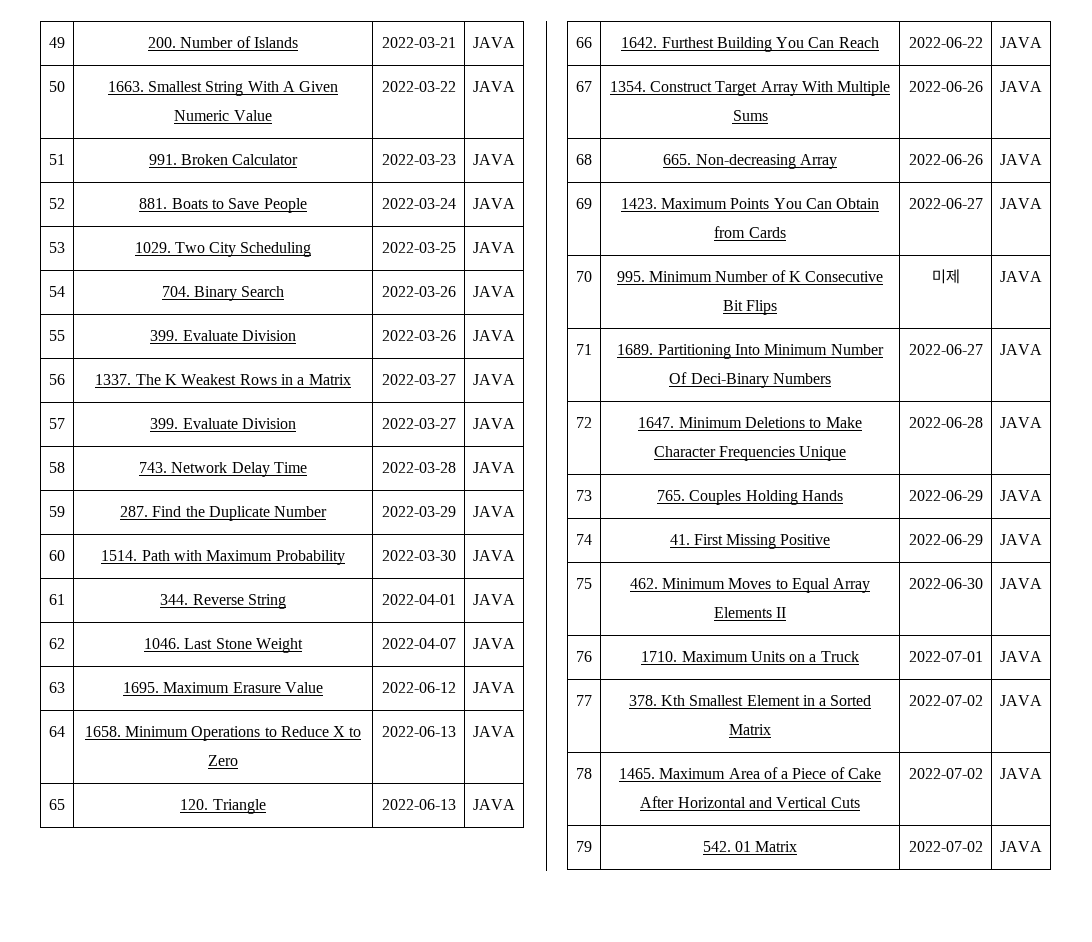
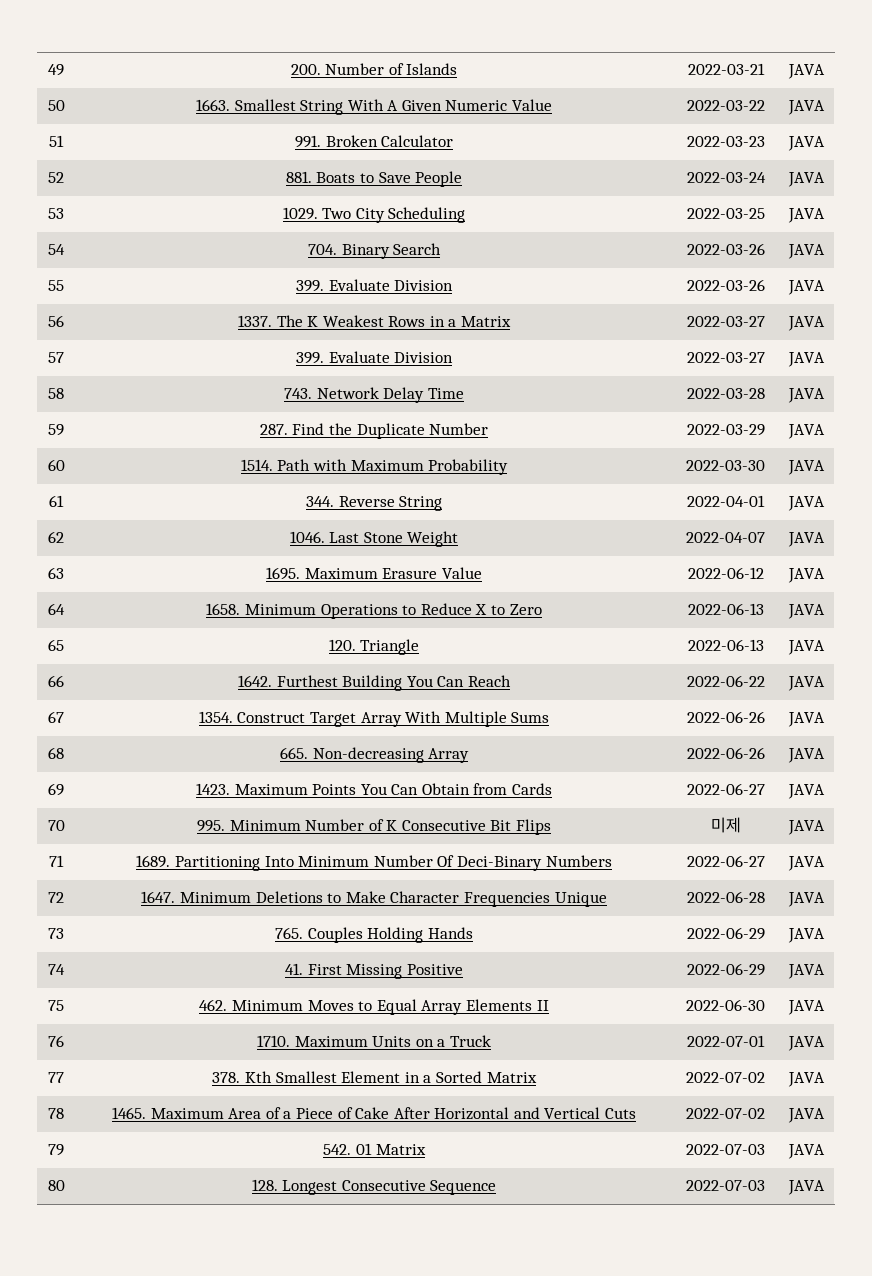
[908,841,983,852] [1000,841,1042,852] 2022-07-02 | JAVA -> [686,1144,765,1155] [787,1144,825,1159] [47,1180,65,1191] [251,1179,497,1195] [686,1180,765,1191] [787,1180,825,1195] 2022-07-03 | JAVA // 80 | 128. Longest Consecutive Sequence | 2022-07-03 | JAVA

